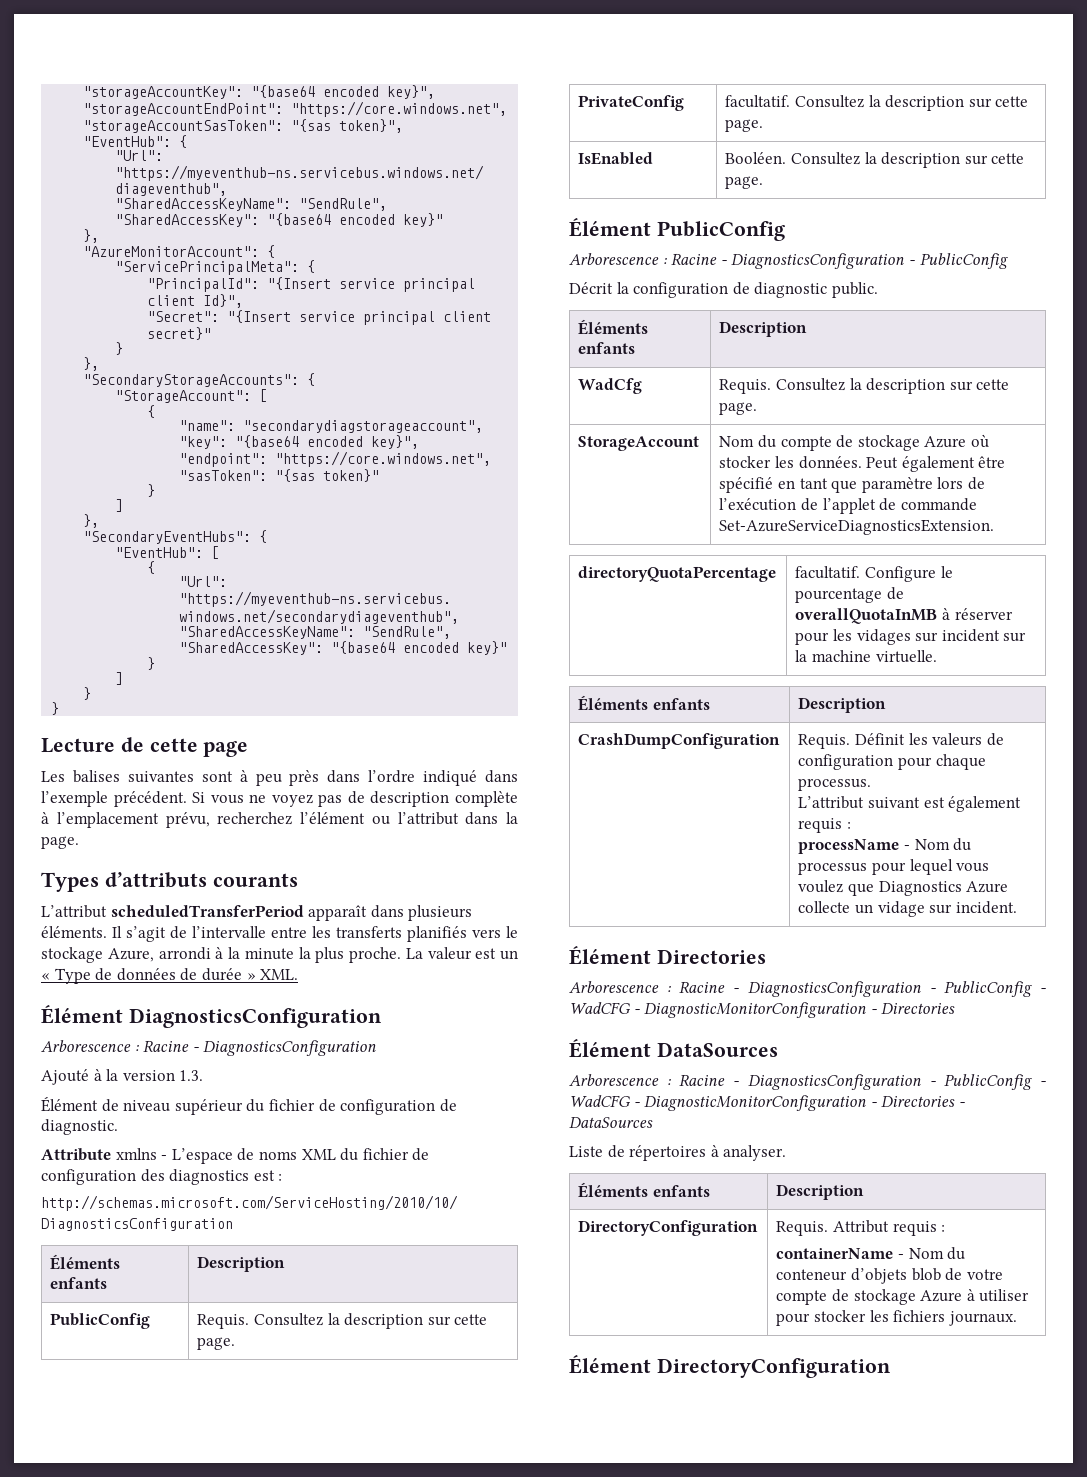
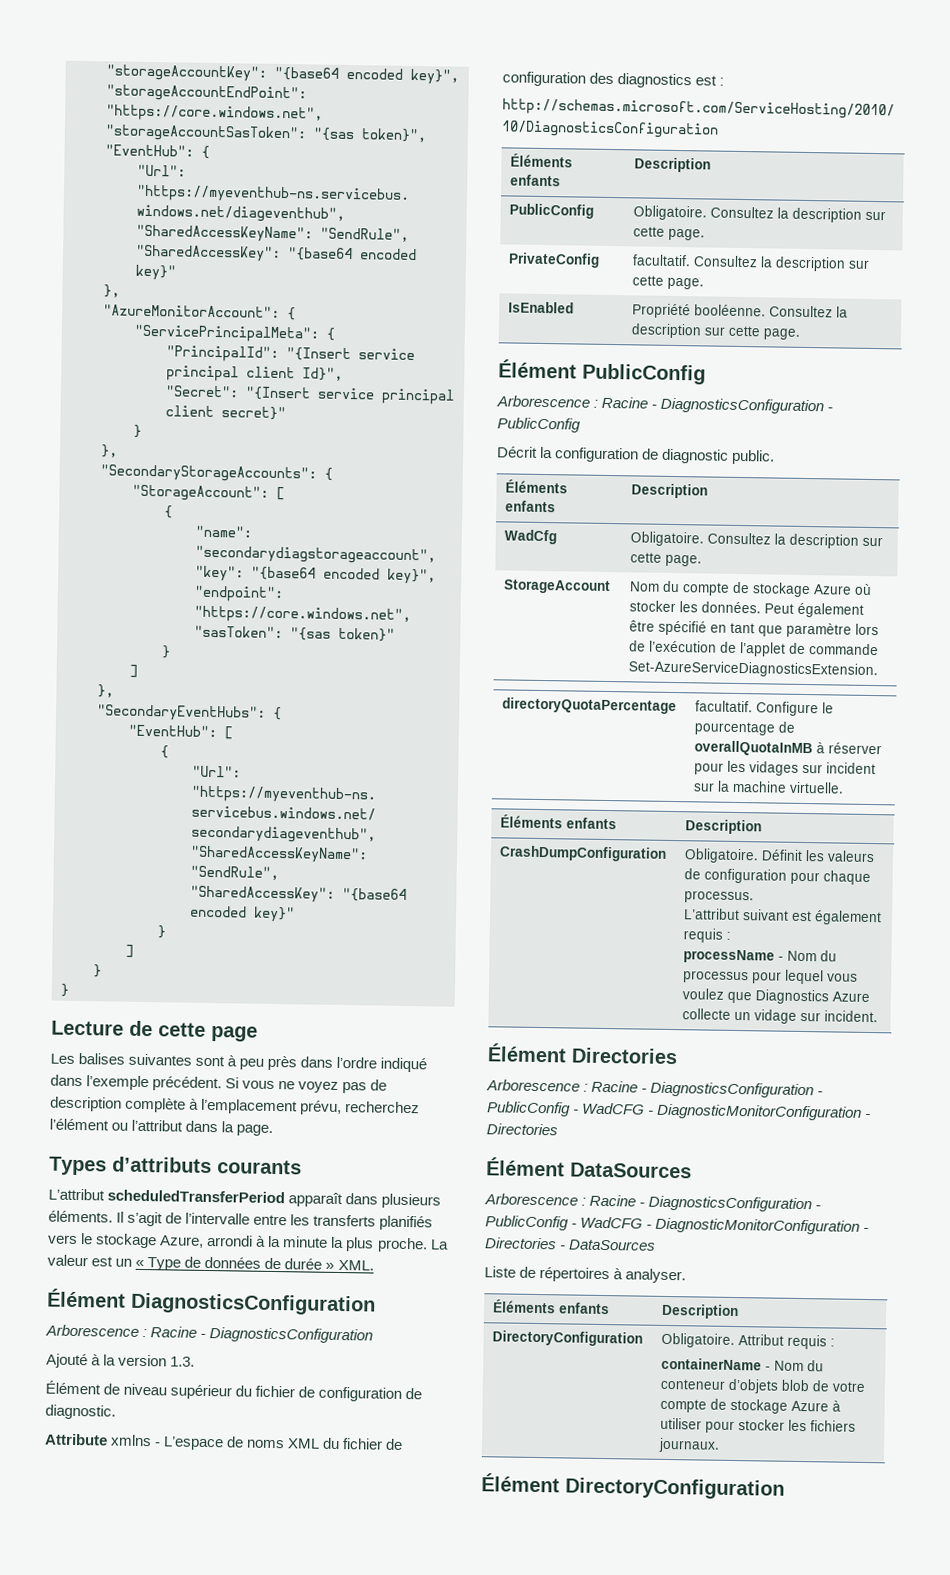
[197,1314,250,1329] Requis. -> [633,205,708,221] Obligatoire.
[725,152,787,164] Booléen. -> [632,303,767,319] Propriété booléenne.
[719,379,772,394] Requis. -> [630,531,705,547] Obligatoire.
[798,734,851,749] Requis. -> [684,848,760,864] Obligatoire.
[776,1221,829,1236] Requis. -> [661,1332,736,1349] Obligatoire.

